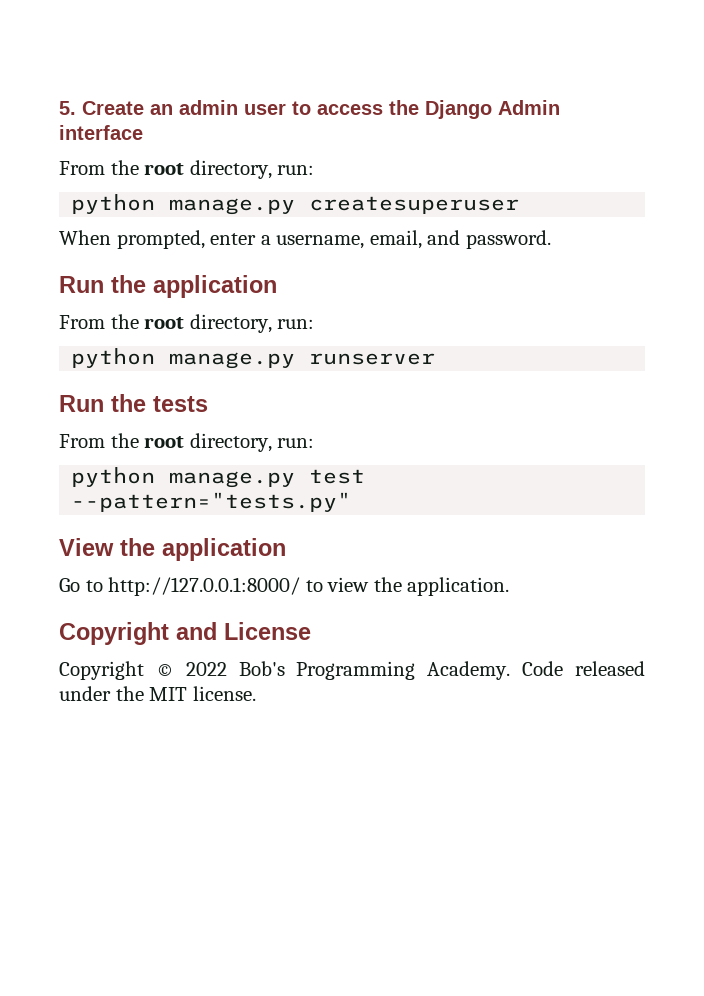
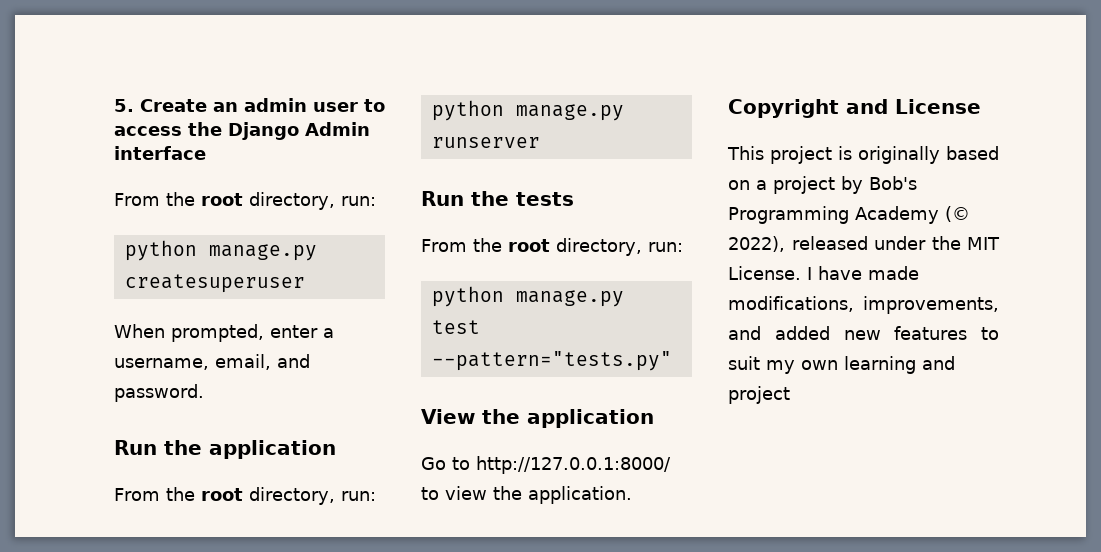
[59,661,645,680] [59,686,256,701] Copyright © 2022 Bob's Programming Academy. Code released under the MIT license. -> [727,146,999,164] [728,176,917,194] [728,206,970,224] [728,236,1000,252] [728,266,919,280] [728,296,999,314] [728,326,999,340] [728,356,955,374] [728,386,790,404] This project is originally based on a project by Bob's Programming Academy (© 2022), released under the MIT License. I have made modifications, improvements, and added new features to suit my own learning and project

